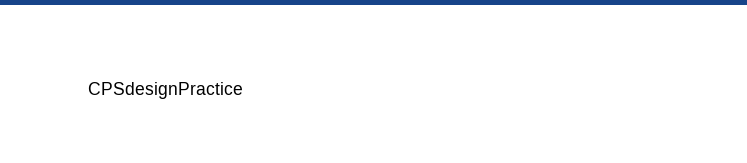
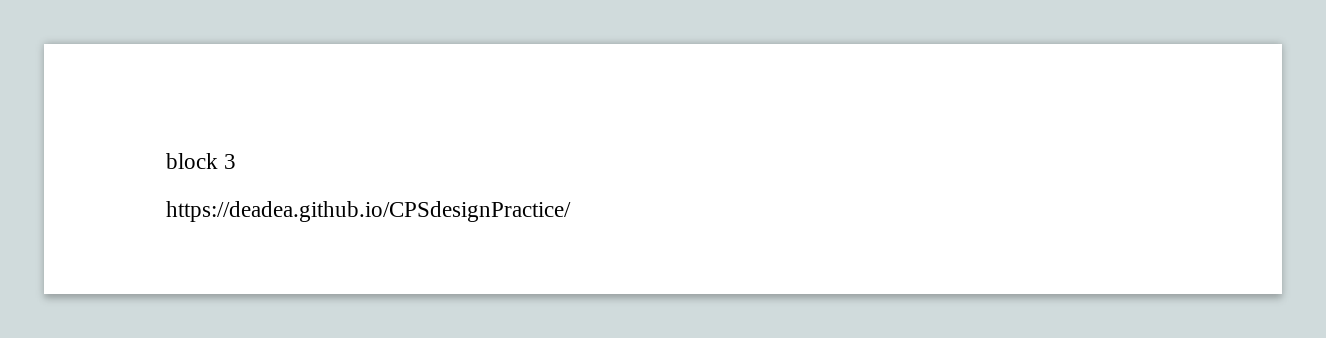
[88,82,243,99] CPSdesignPractice -> [166,153,237,169] [166,201,571,222] block 3 // https://deadea.github.io/CPSdesignPractice/

